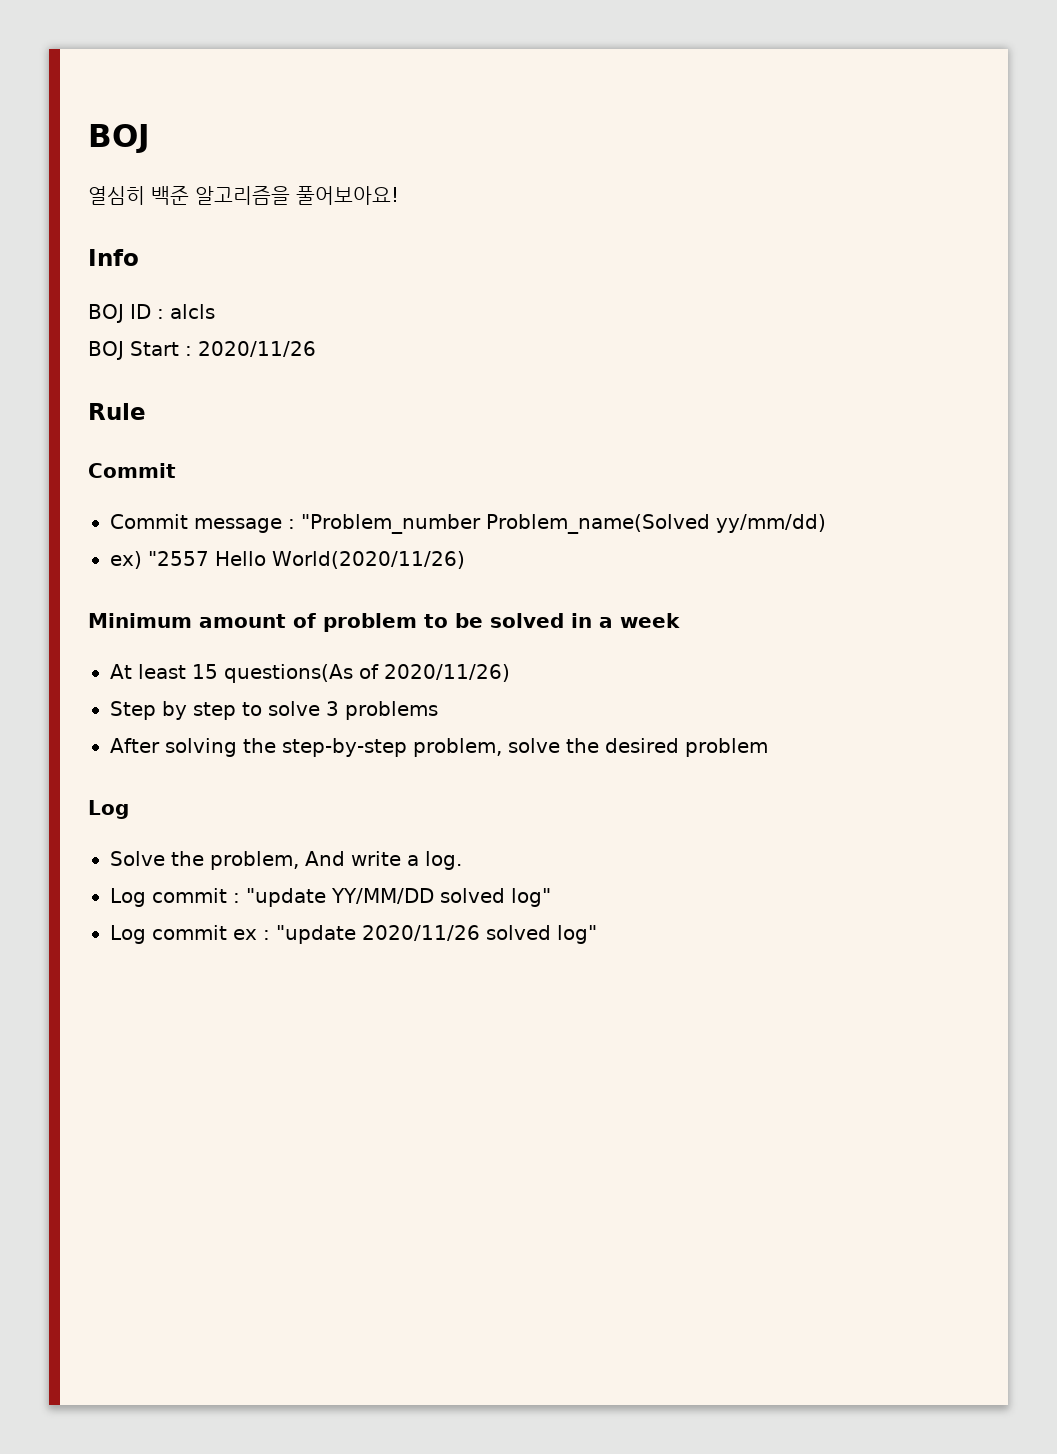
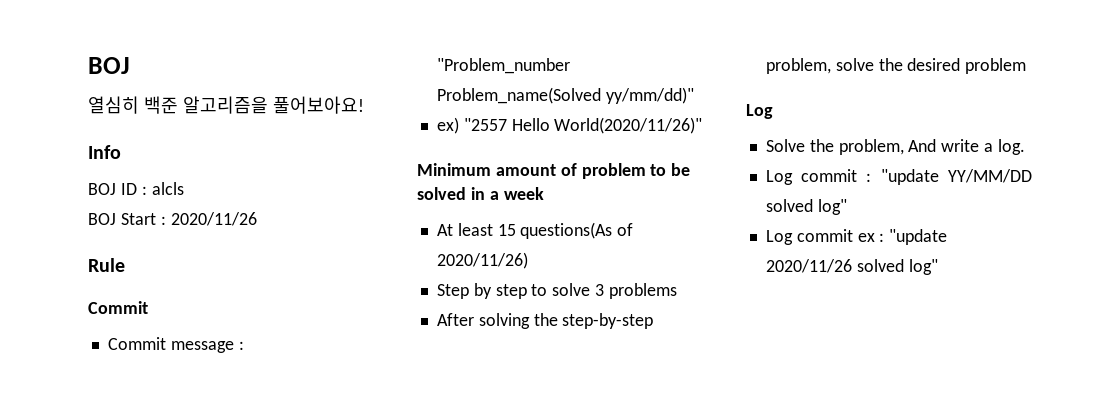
[716,514,826,533] yy/mm/dd) -> [605,87,694,104] yy/mm/dd)"
[272,551,465,569] World(2020/11/26) -> [554,117,703,134] World(2020/11/26)"

